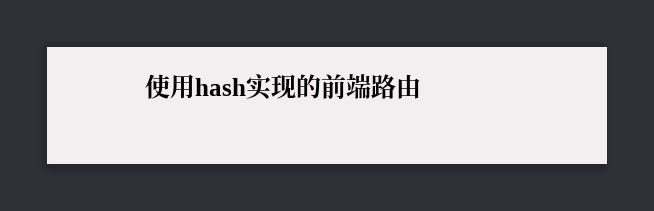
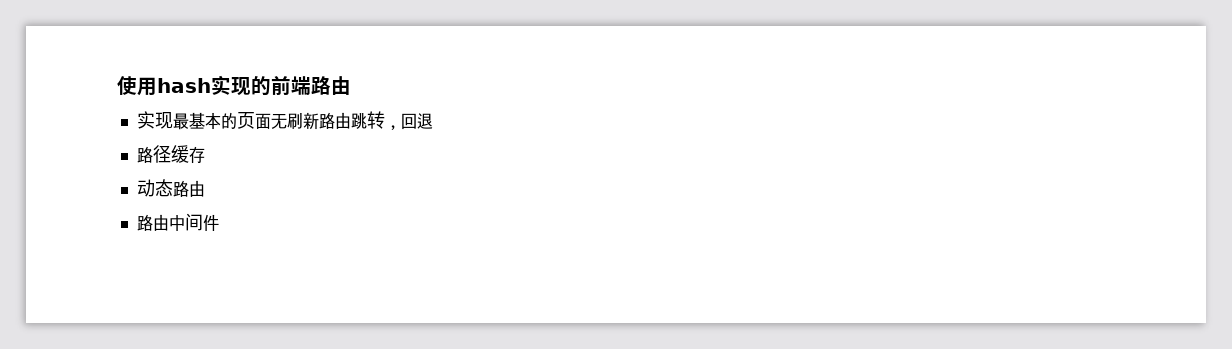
(421, 86) none -> [136,111,433,130] [136,145,205,164] [136,179,205,197] [136,213,219,231] // 实现最基本的页面无刷新路由跳转，回退 // 路径缓存 // 动态路由 // 路由中间件

